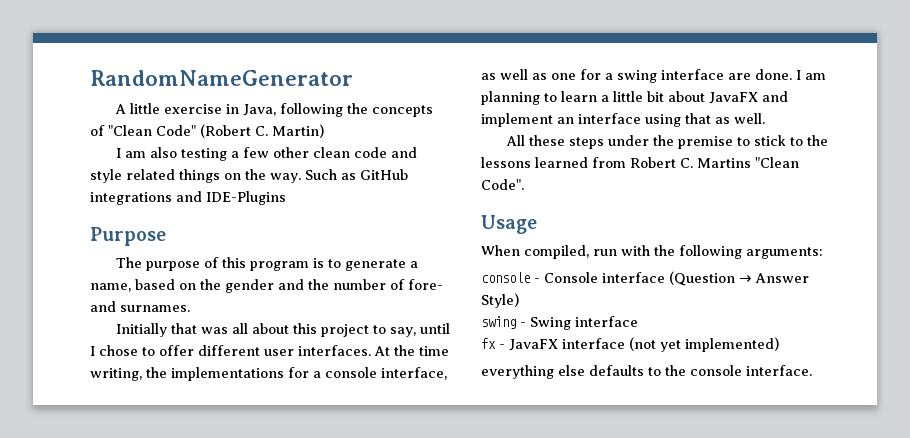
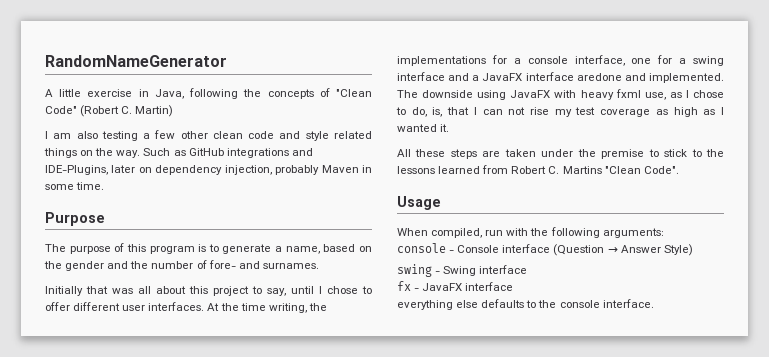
[206,191,286,205] IDE-Plugins -> [45,165,372,175] [45,182,105,190] IDE-Plugins, later on dependency injection, probably Maven in some time.
[481,69,547,80] as well as -> (625, 60) none
[728,69,826,80] [481,91,788,105] [481,113,765,127] are done. I am planning to learn a little bit about JavaFX and implement an interface using that as well. -> [448,72,724,83] [397,89,724,100] [396,107,724,117] [397,124,450,132] and a JavaFX interface aredone and implemented. The downside using JavaFX with heavy fxml use, as I chose to do, is, that I can not rise my test coverage as high as I wanted it.
(604, 143) none -> [482,149,536,157] are taken
[629,337,779,352] (not yet implemented) -> (514, 286) none

